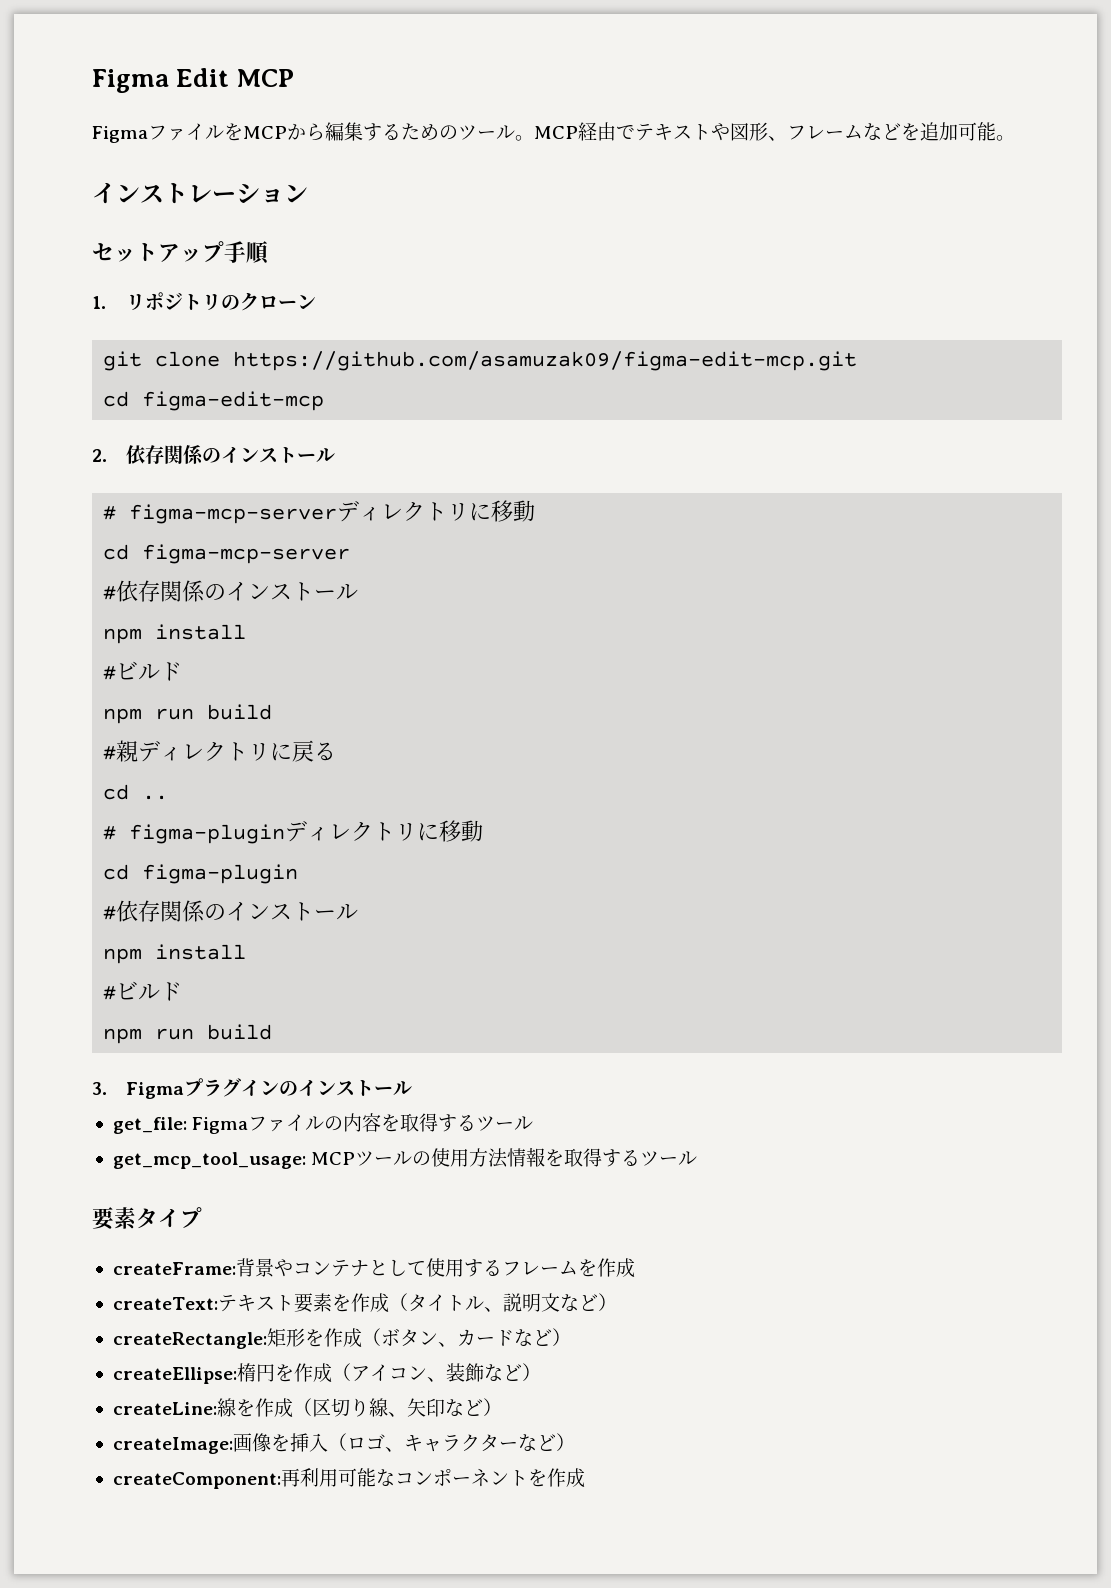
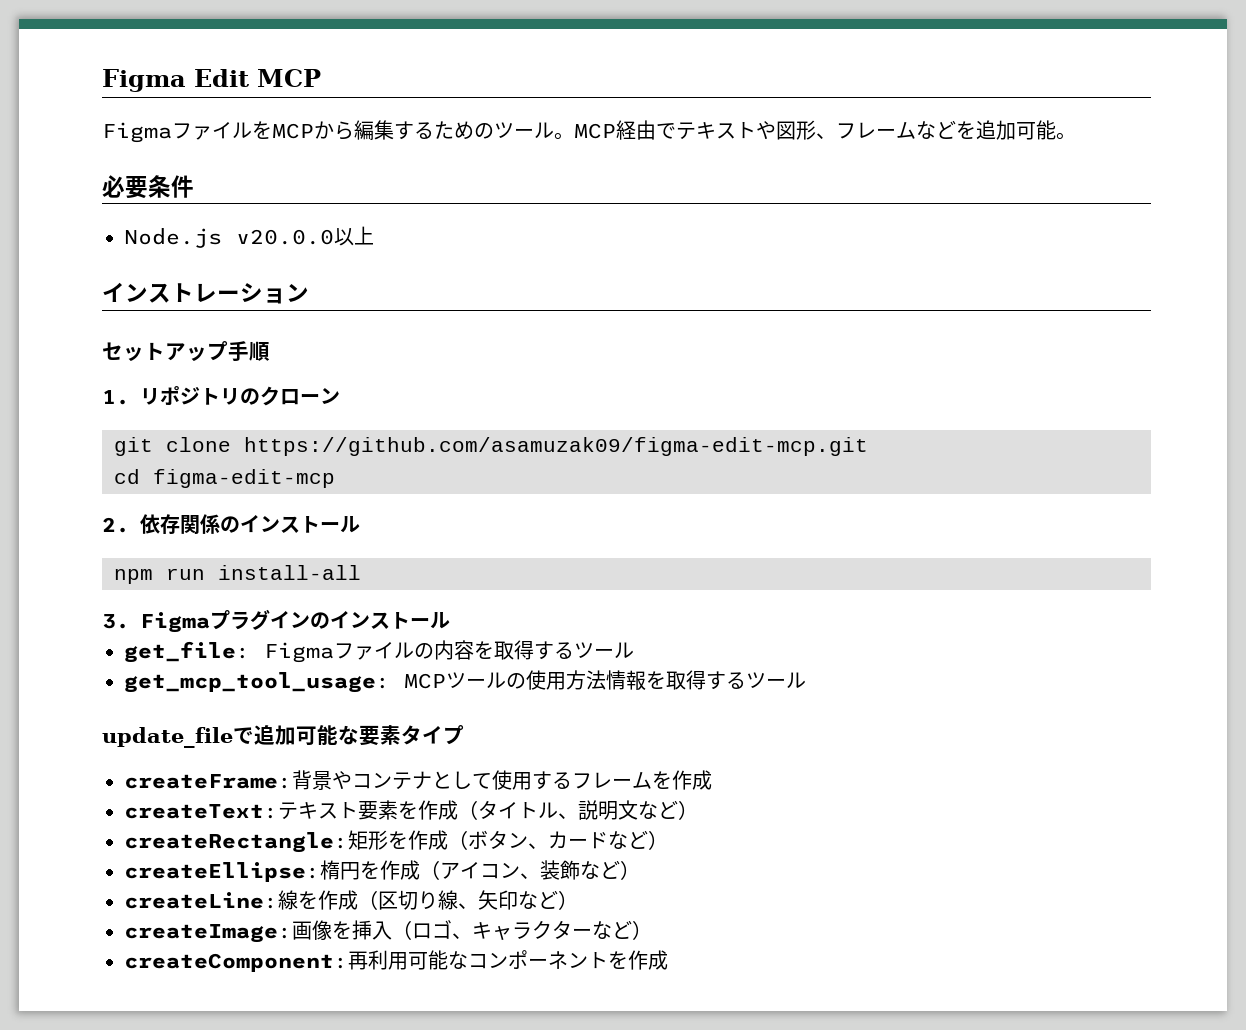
(1015, 138) none -> [102,175,194,199] [124,226,374,248] // 必要条件 // Node.js v20.0.0以上
[103,500,536,524] [103,544,351,564] [103,580,359,602] [103,624,247,644] [103,661,183,681] [103,704,273,724] [103,740,337,762] [103,784,169,800] [103,820,484,844] [103,864,299,884] [103,900,359,922] [103,944,247,964] [103,981,183,1001] [103,1024,273,1044] # figma-mcp-serverディレクトリに移動 // cd figma-mcp-server // #依存関係のインストール // npm install // #ビルド // npm run build // #親ディレクトリに戻る // cd .. // # figma-pluginディレクトリに移動 // cd figma-plugin // #依存関係のインストール // npm install // #ビルド // npm run build -> [114,565,361,584] npm run install-all
(698, 1158) none -> [102,725,359,748] update_fileで追加可能な

